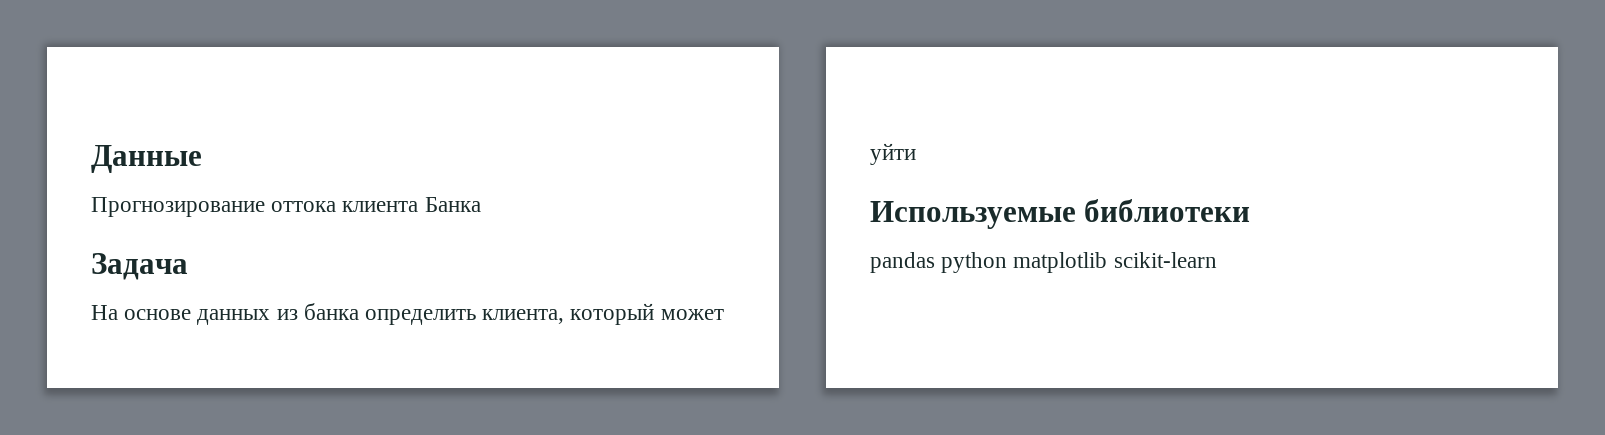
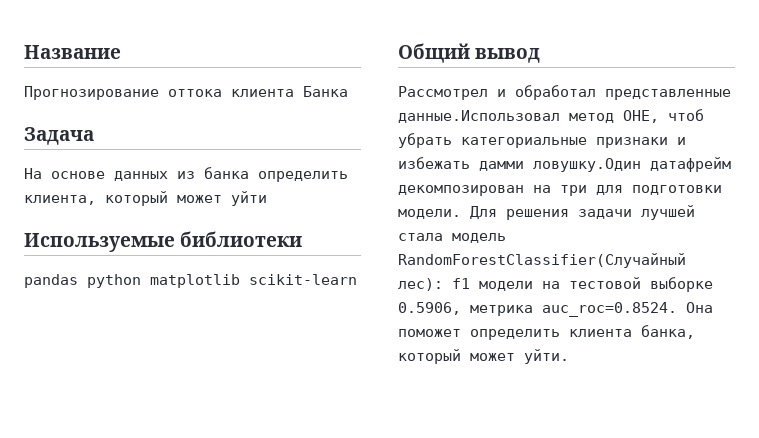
[91,145,202,173] Данные -> [24,45,121,59] Название
(1217, 260) none -> [398,43,541,63] [398,85,731,100] [398,109,704,123] [398,133,686,148] [398,157,731,172] [398,185,722,196] [398,205,695,220] [398,233,506,243] [398,253,686,268] [398,277,713,292] [398,302,713,317] [398,325,695,340] [398,349,569,364] // Общий вывод // Рассмотрел и обработал представленные данные.Использовал метод OHE, чтоб убрать категориальные признаки и избежать дамми ловушку.Один датафрейм декомпозирован на три для подготовки модели. Для решения задачи лучшей стала модель RandomForestClassifier(Случайный лес): f1 модели на тестовой выборке 0.5906, метрика auc_roc=0.8524. Она поможет определить клиента банка, который может уйти.

